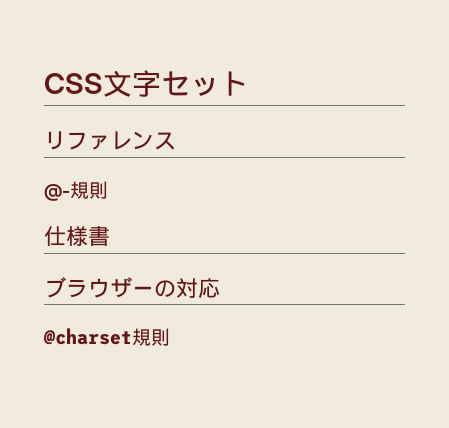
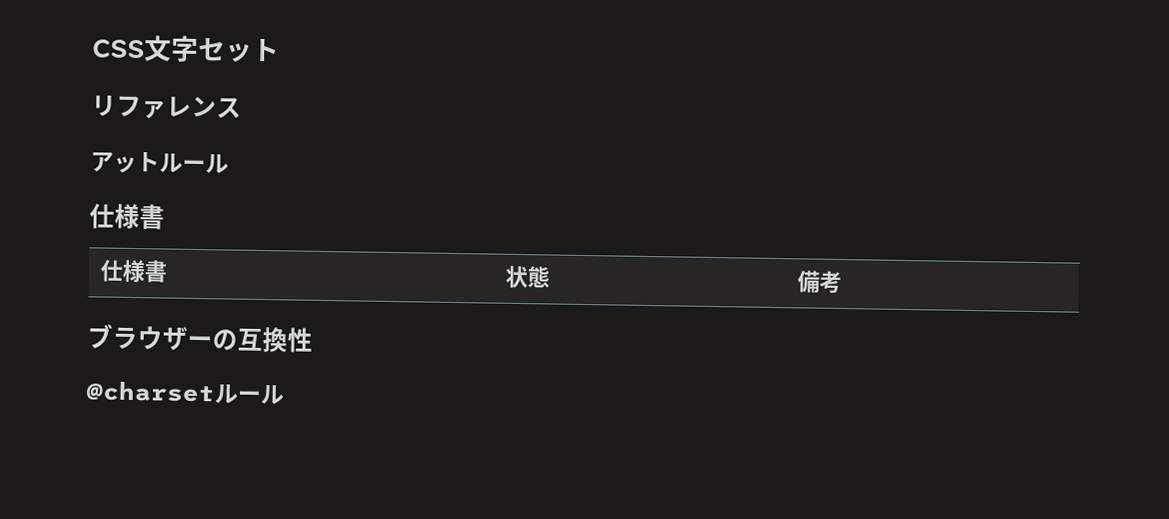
[44,181,108,201] [44,226,110,246] @-規則 // 仕様書 -> [90,151,229,174] [89,203,165,230] [99,259,167,283] [504,265,550,289] [796,270,842,294] アットルール // 仕様書 // 仕様書 | 状態 | 備考
[176,278,220,298] 対応 -> [237,327,313,353] 互換性
[132,328,170,346] 規則 -> [214,384,285,405] ルール

